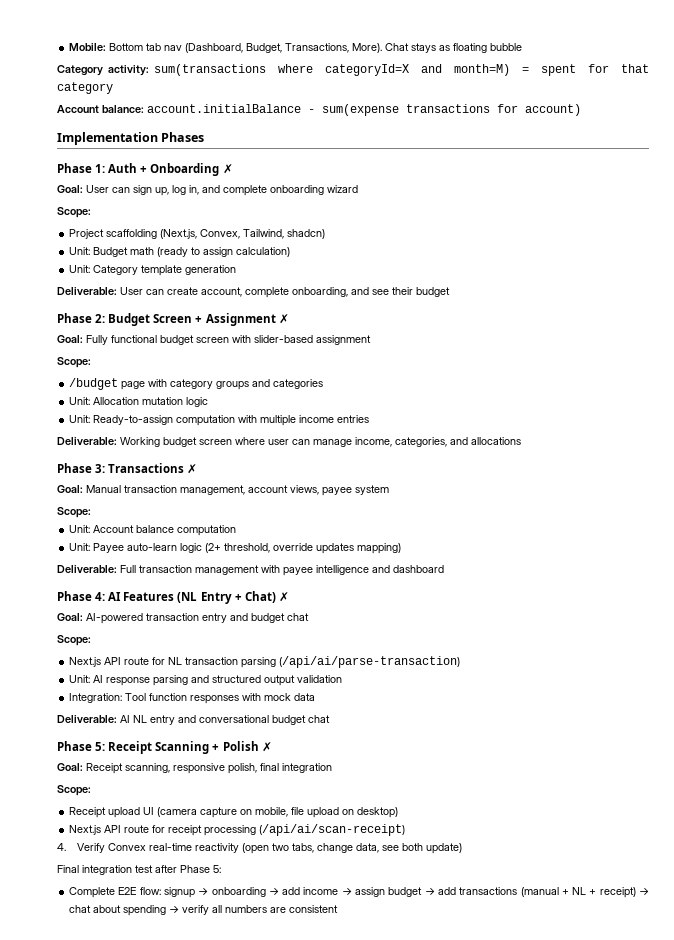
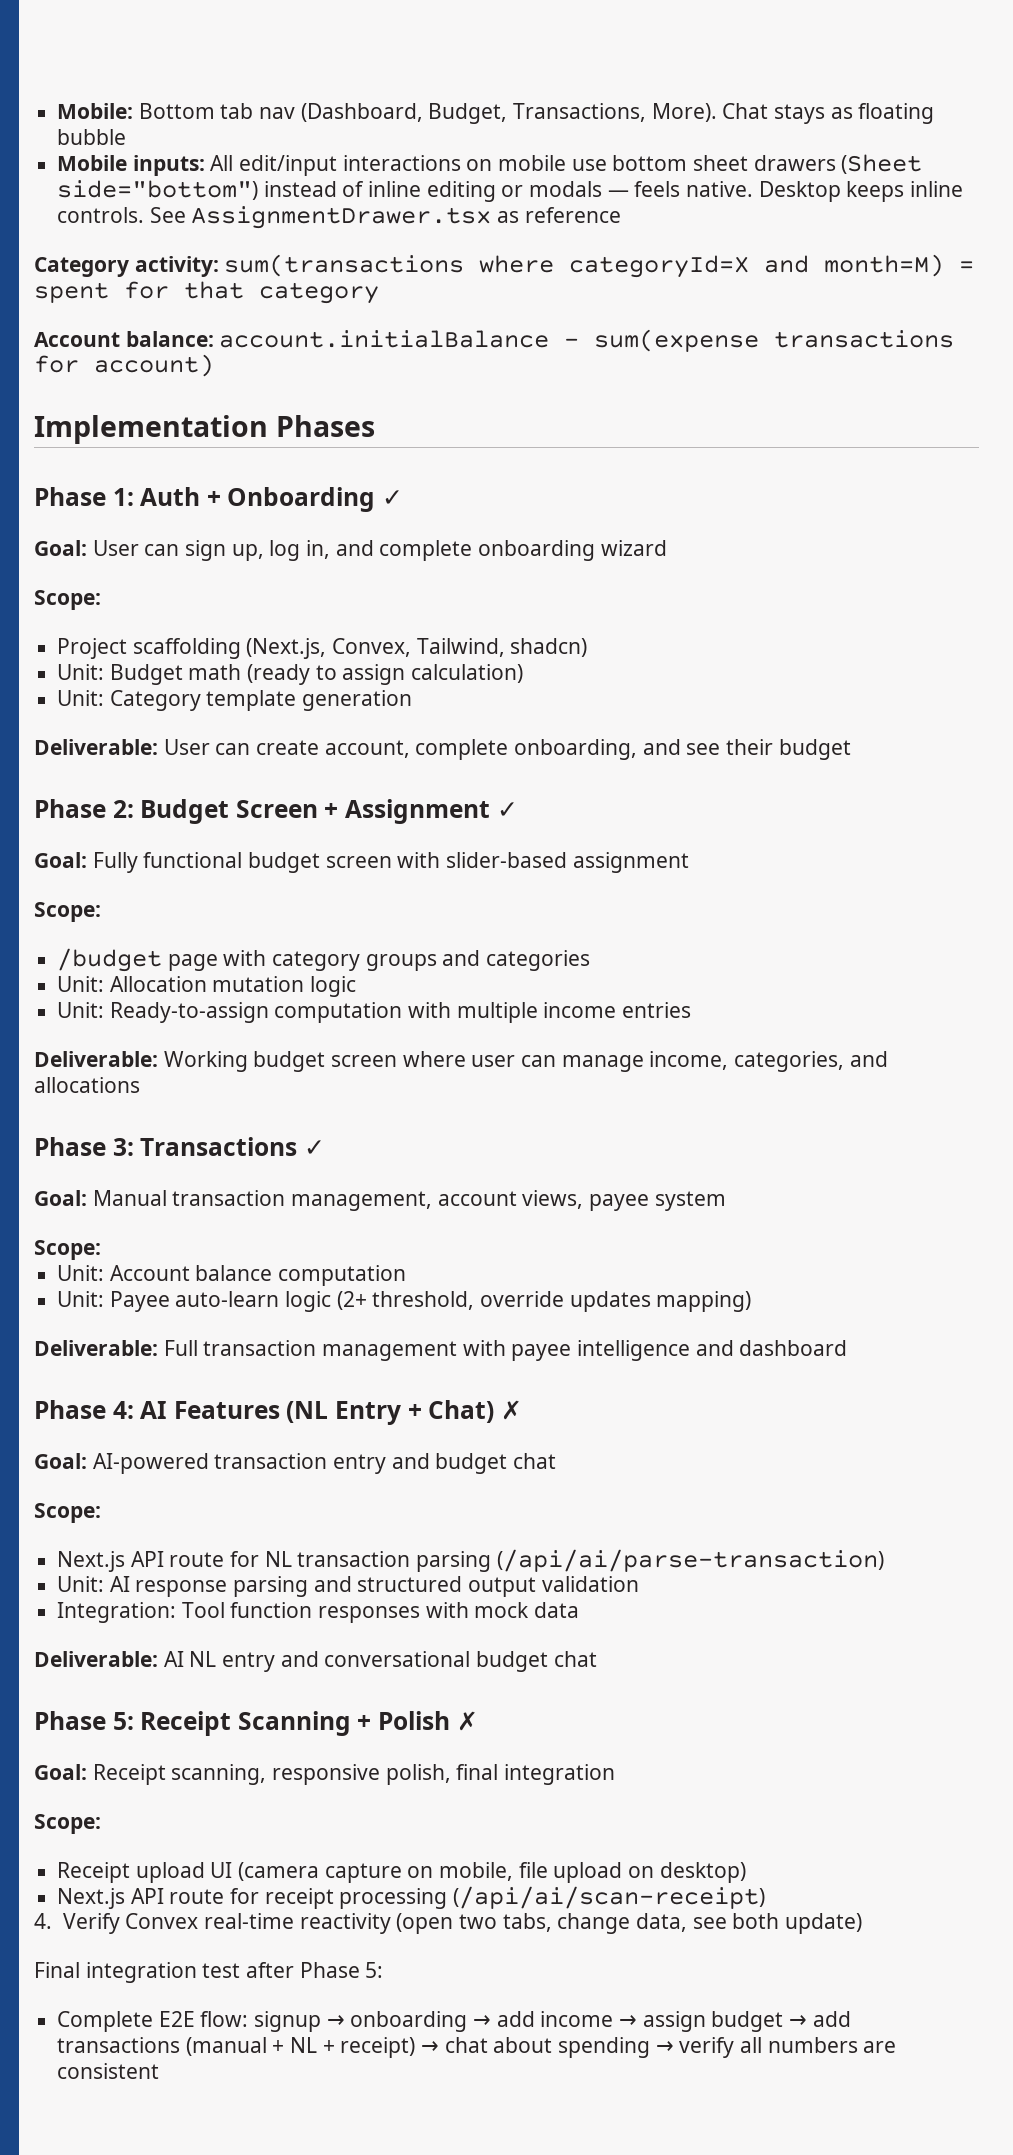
(523, 47) none -> [57,154,923,176] [57,180,964,202] [57,206,621,229] // Mobile inputs: All edit/input interactions on mobile use bottom sheet drawers (Sheet side="bottom") instead of inline editing or modals — feels native. Desktop keeps inline controls. See AssignmentDrawer.tsx as reference
[222,164,233,174] ✗ -> [382,490,404,506] ✓
[278,314,289,324] ✗ -> [496,802,518,818] ✓
[187,464,198,474] ✗ -> [303,1140,325,1156] ✓

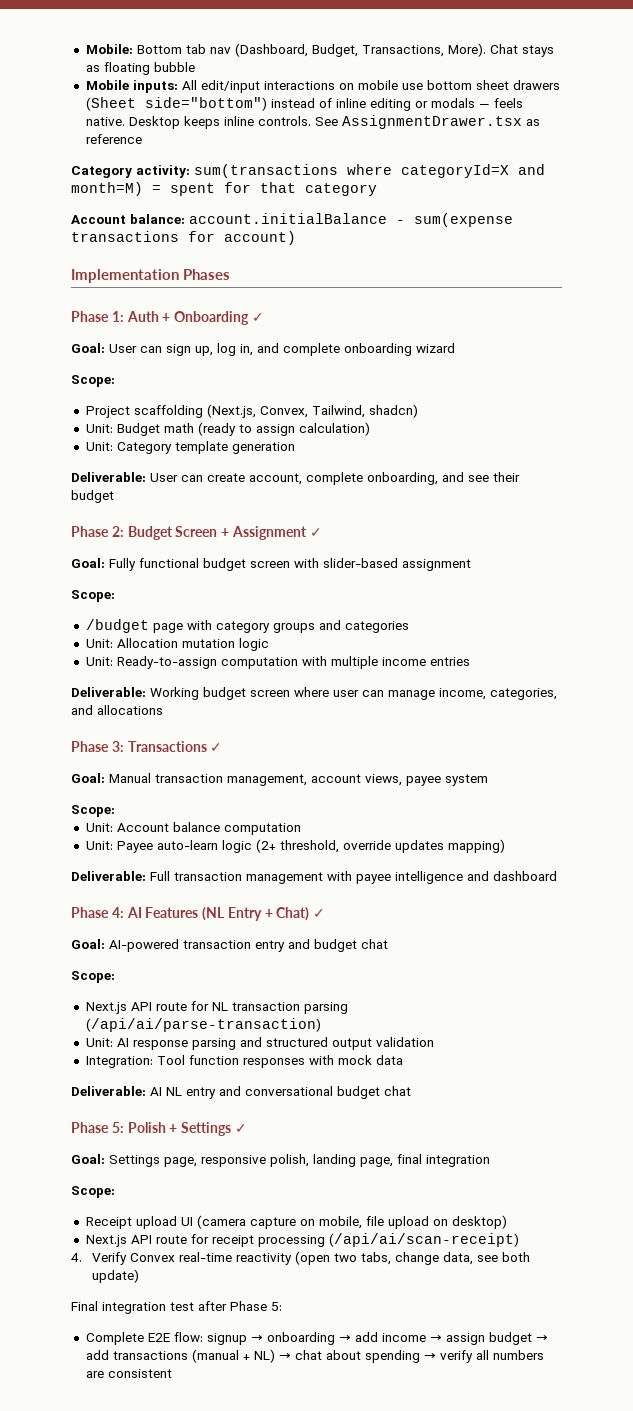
[500,1400,522,1420] ✗ -> [313,909,326,918] ✓
[140,1711,478,1736] [34,1764,451,1785] Receipt Scanning + Polish ✗ // Goal: Receipt scanning, responsive polish, -> [127,1122,247,1136] [71,1154,393,1167] Polish + Settings ✓ // Goal: Settings page, responsive polish, landing page,
[290,2037,416,2058] NL + receipt) -> [253,1349,275,1363] NL)

